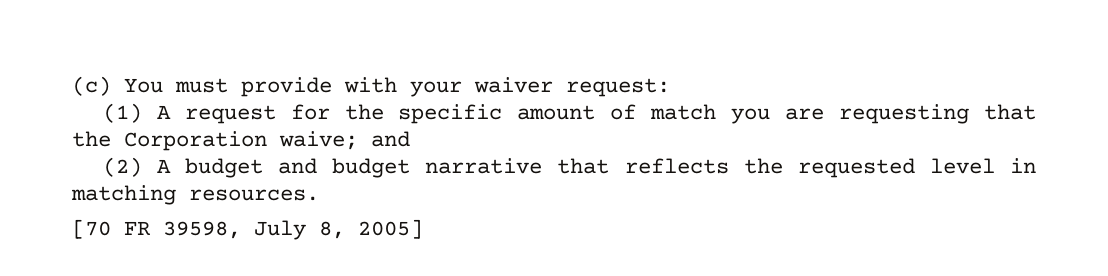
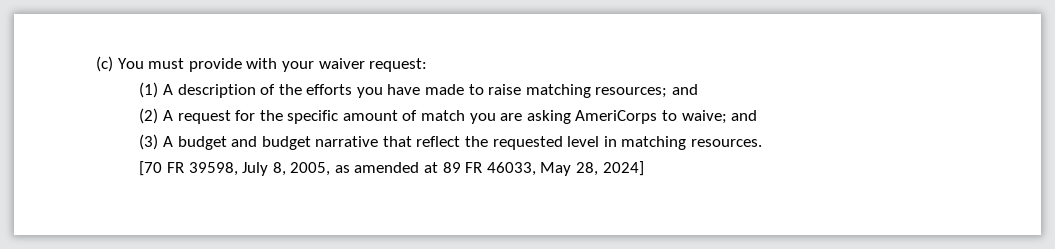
(171, 112) none -> [177,84,699,98] [139,108,173,124] description of the efforts you have made to raise matching resources; and // (2) A
[839,104,1036,124] [72,131,267,151] requesting that the Corporation -> [526,110,678,124] asking AmeriCorps to
[102,157,142,177] (2) -> [139,134,159,150] (3)
[624,158,729,174] reflects -> [416,136,461,147] reflect
[358,219,423,239] 2005] -> [290,161,644,176] 2005, as amended at 89 FR 46033, May 28, 2024]

